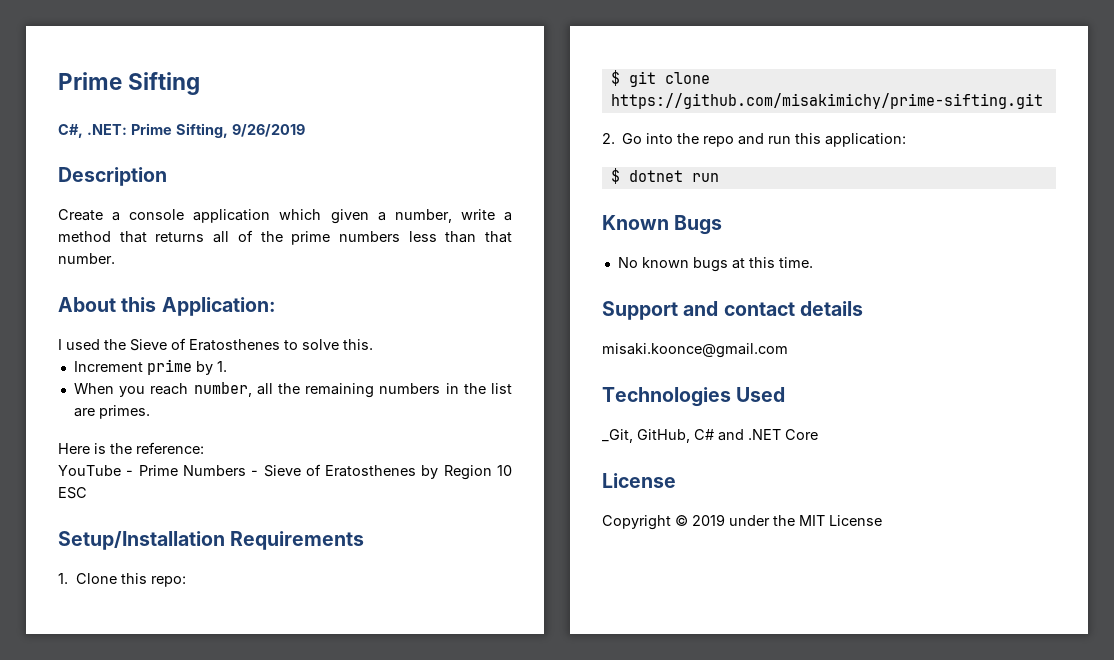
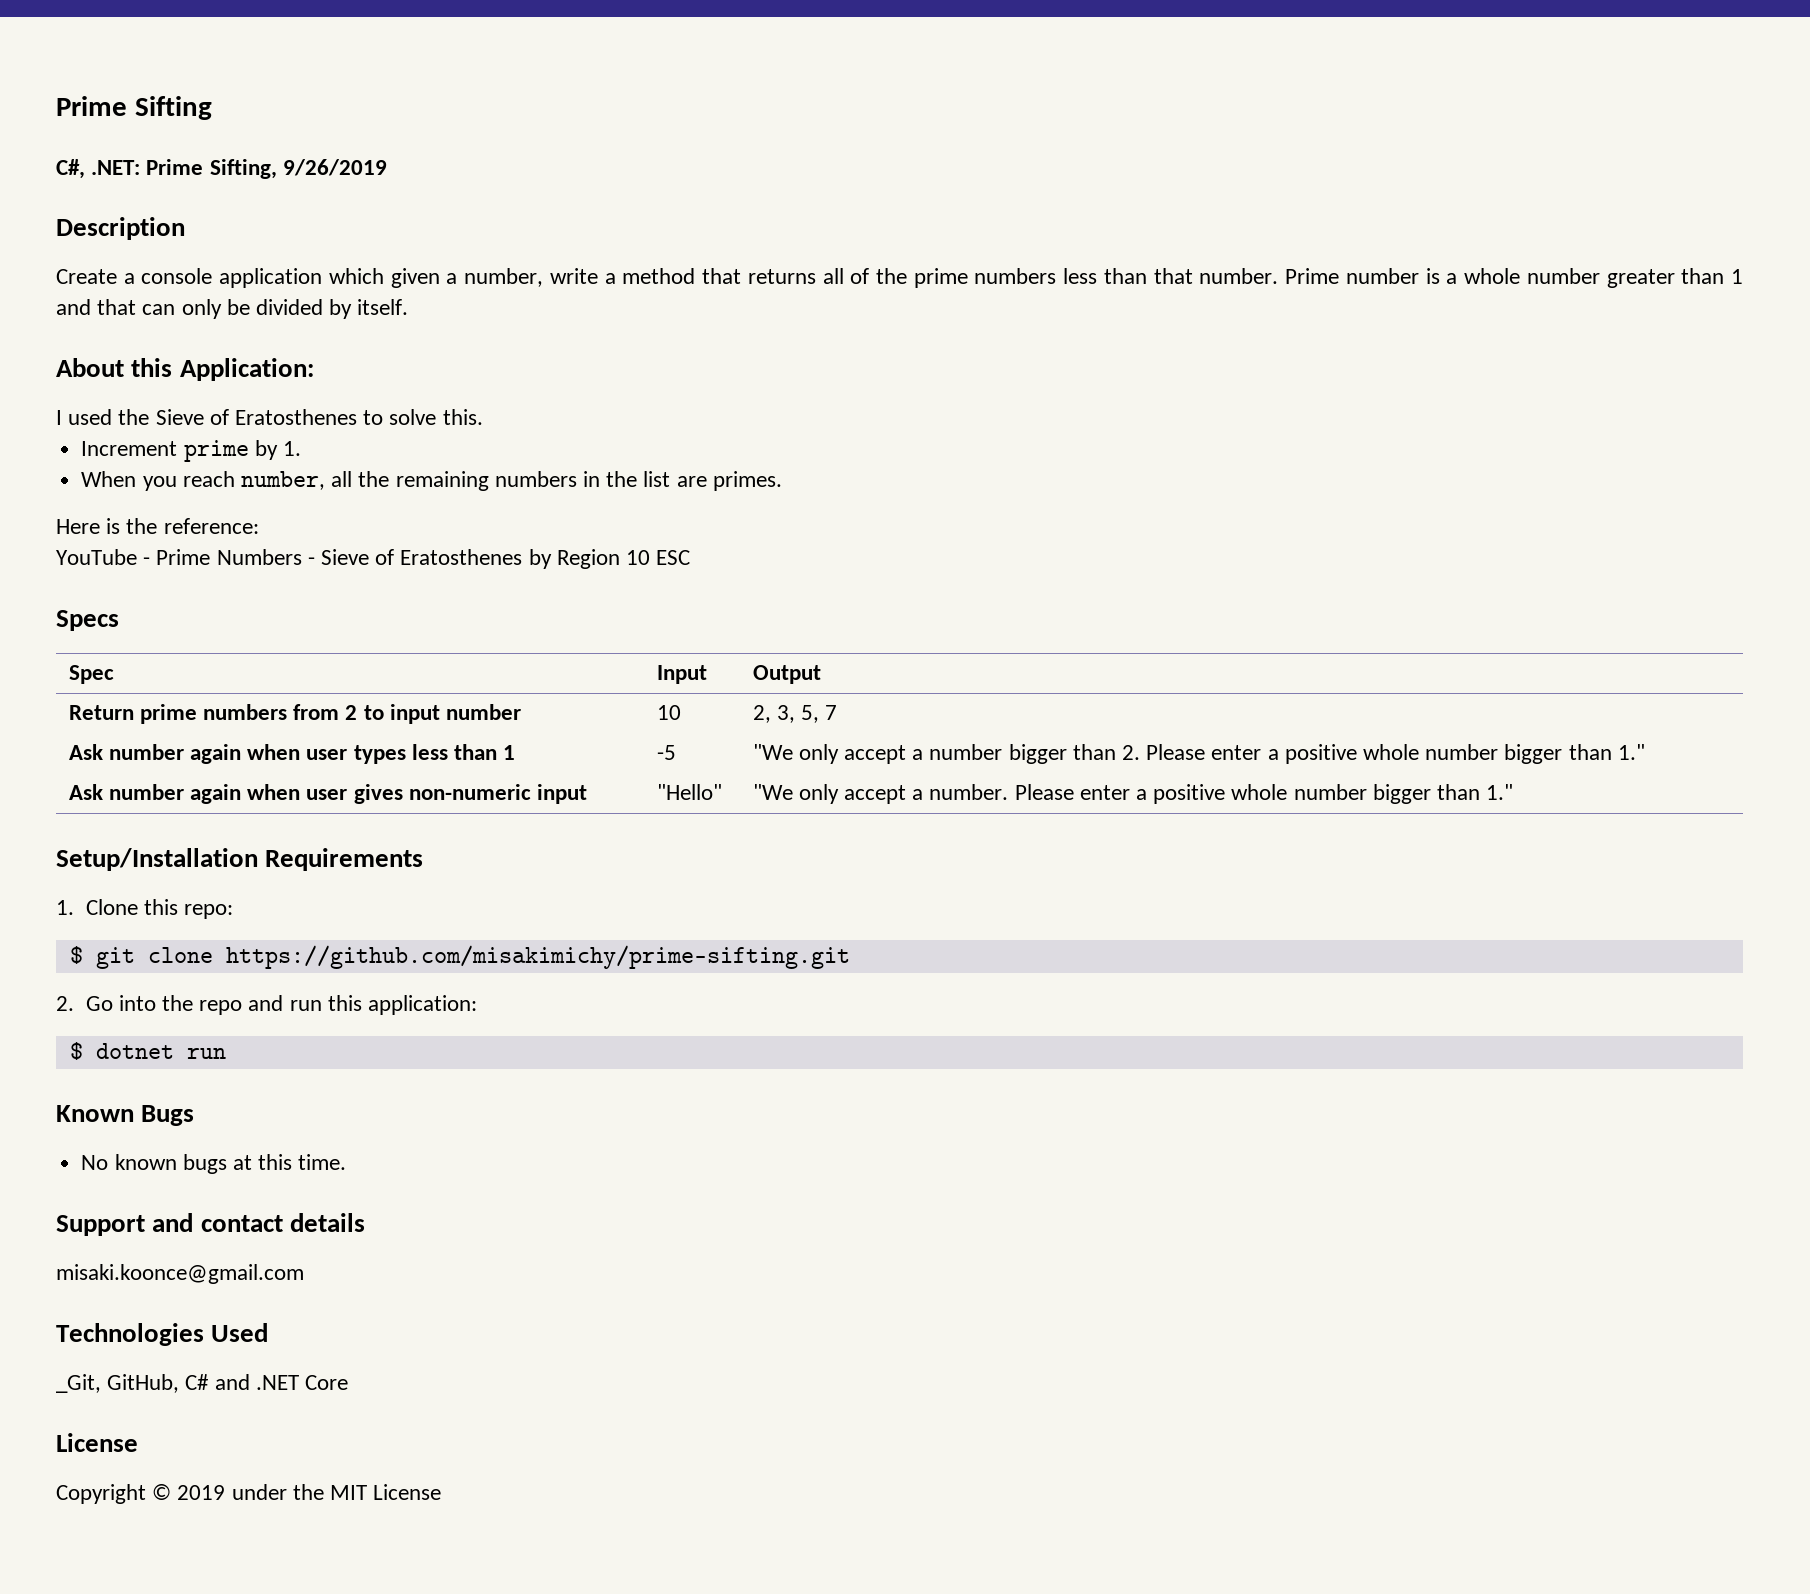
(115, 258) none -> [1285,268,1744,288] [56,299,409,319] Prime number is a whole number greater than 1 and that can only be divided by itself.
(87, 493) none -> [56,610,119,631] [68,665,114,684] [656,665,707,684] [752,665,821,684] [68,704,521,724] [656,705,681,720] [752,705,838,723] [68,744,516,764] [656,745,676,760] [752,744,1645,764] [68,784,587,804] [656,784,722,800] [752,784,1514,804] // Specs // Spec | Input | Output // Return prime numbers from 2 to input number | 10 | 2, 3, 5, 7 // Ask number again when user types less than 1 | -5 | "We only accept a number bigger than 2. Please enter a positive whole number bigger than 1." // Ask number again when user gives non-numeric input | "Hello" | "We only accept a number. Please enter a positive whole number bigger than 1."

